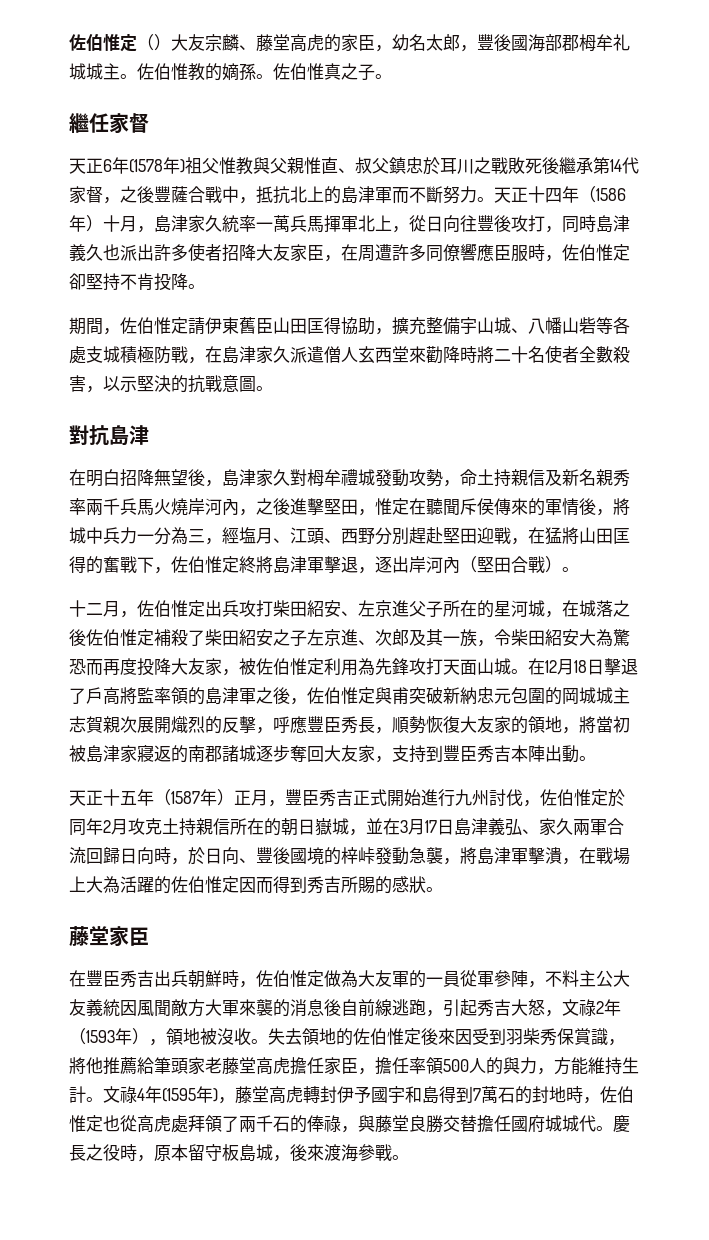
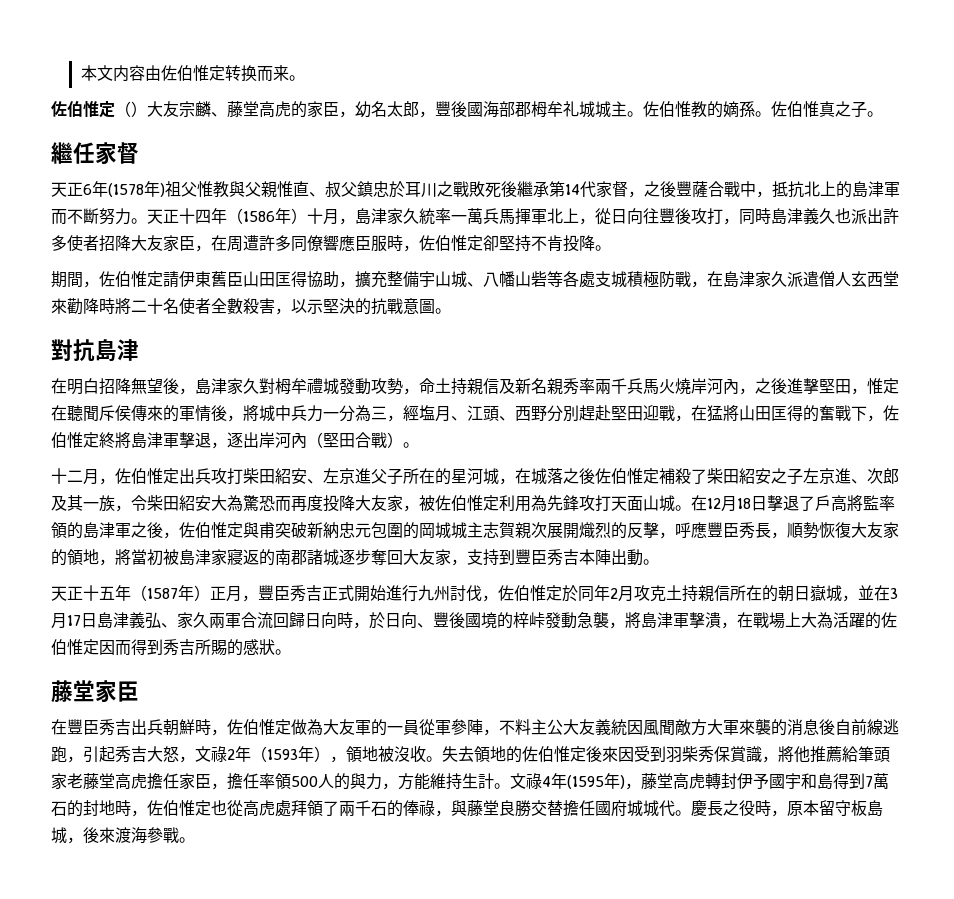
(69, 42) none -> [80,65,305,82] 本文内容由佐伯惟定转换而来。 //

